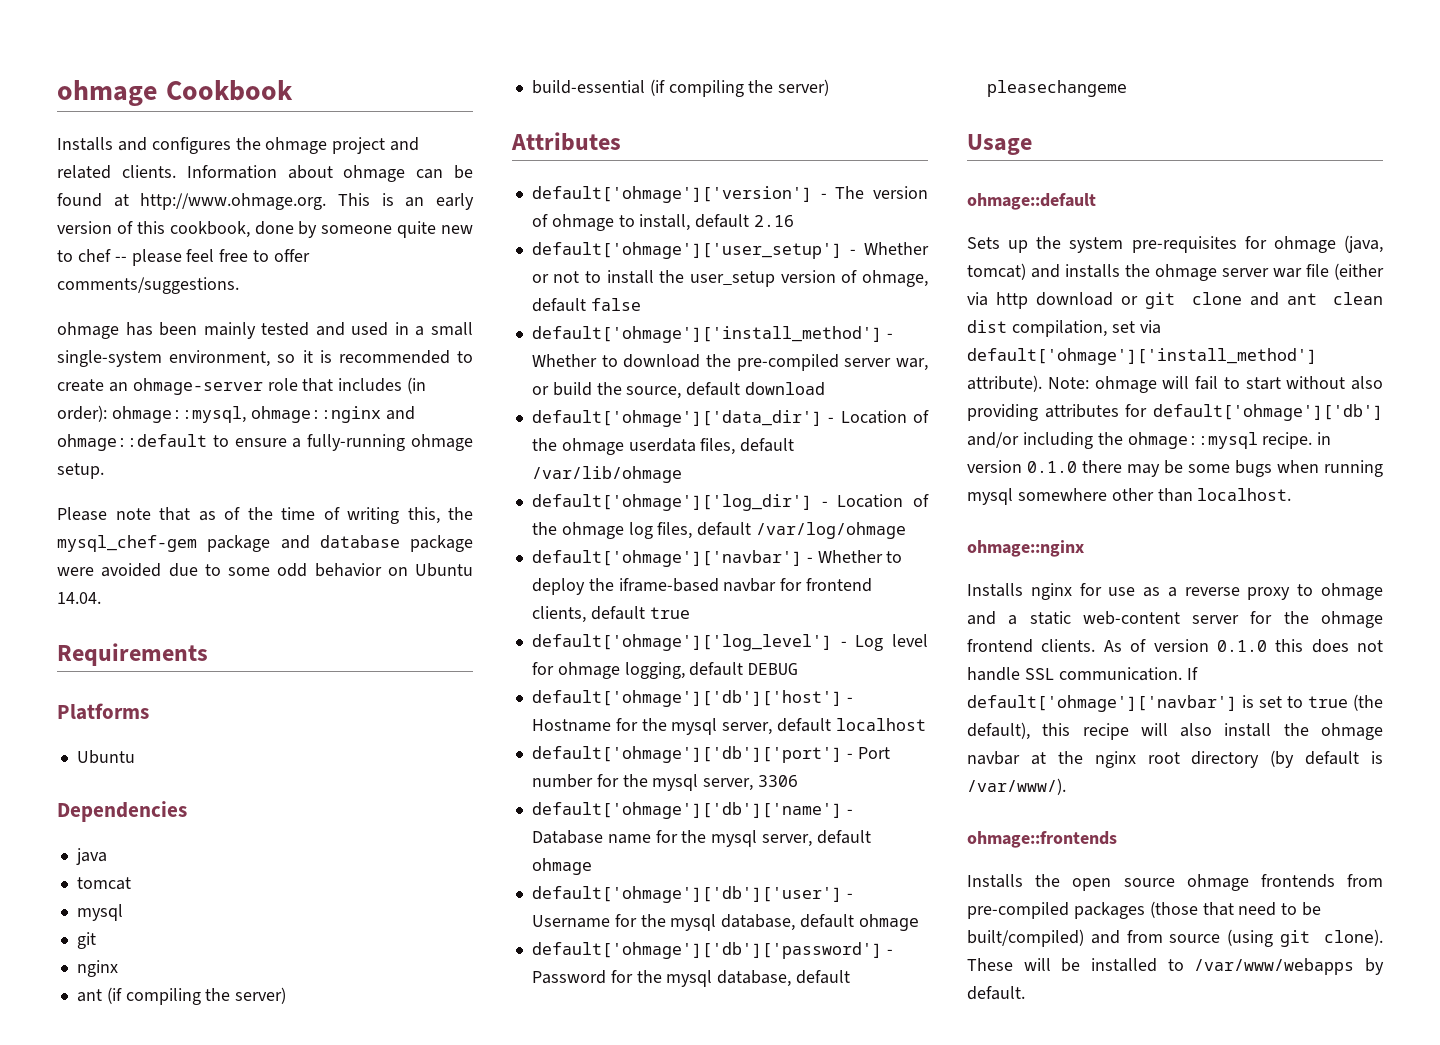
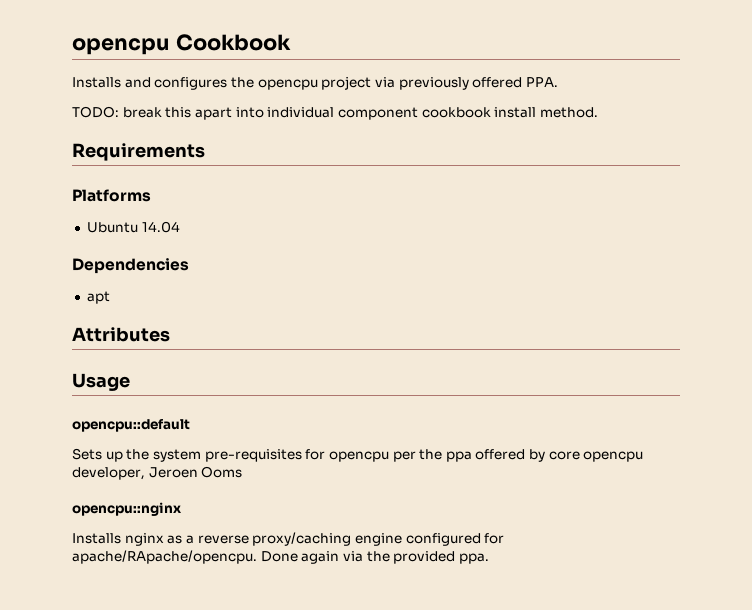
[57,80,158,106] ohmage -> [72,38,170,55] opencpu
[265,137,420,154] [57,165,473,182] [57,193,475,210] [57,221,473,238] [57,249,311,266] [57,277,239,294] [57,322,473,339] [57,350,474,367] [57,377,427,395] [57,405,415,423] [57,434,474,451] [57,463,104,479] [57,507,473,524] [57,535,473,552] [57,563,473,577] [57,592,101,604] ohmage project and related clients. Information about ohmage can be found at http://www.ohmage.org. This is an early version of this cookbook, done by someone quite new to chef -- please feel free to offer comments/suggestions. // ohmage has been mainly tested and used in a small single-system environment, so it is recommended to create an ohmage-server role that includes (in order): ohmage::mysql, ohmage::nginx and ohmage::default to ensure a fully-running ohmage setup. // Please note that as of the time of writing this, the mysql_chef-gem package and database package were avoided due to some odd behavior on Ubuntu 14.04. -> [257,76,558,90] [72,106,598,120] opencpu project via previously offered PPA. // TODO: break this apart into individual component cookbook install method.
(135, 757) none -> [141,221,180,233] 14.04
[75,848,107,865] [76,877,131,890] [76,904,123,921] [76,932,96,949] [76,960,118,977] [76,987,287,1005] [531,79,830,97] [511,132,621,151] [531,186,928,203] [531,214,795,231] [531,242,929,259] [531,270,928,287] [531,298,641,312] [531,326,893,343] [531,354,928,371] [531,382,826,399] [531,410,929,427] [531,438,795,455] [531,466,682,483] [531,494,929,511] [531,522,907,539] [531,550,903,567] [531,578,873,595] [531,606,690,623] [531,634,928,651] [531,662,799,679] [531,690,853,707] [531,718,926,735] [531,746,890,763] [531,774,799,791] [531,802,853,819] [531,830,871,847] [531,858,592,875] [531,886,853,903] [531,914,919,931] [531,942,893,959] [531,970,851,987] [986,80,1127,97] java // tomcat // mysql // git // nginx // ant (if compiling the server) // build-essential (if compiling the server) // Attributes // default['ohmage']['version'] - The version of ohmage to install, default 2.16 // default['ohmage']['user_setup'] - Whether or not to install the user_setup version of ohmage, default false // default['ohmage']['install_method'] - Whether to download the pre-compiled server war, or build the source, default download // default['ohmage']['data_dir'] - Location of the ohmage userdata files, default /var/lib/ohmage // default['ohmage']['log_dir'] - Location of the ohmage log files, default /var/log/ohmage // default['ohmage']['navbar'] - Whether to deploy the iframe-based navbar for frontend clients, default true // default['ohmage']['log_level'] - Log level for ohmage logging, default DEBUG // default['ohmage']['db']['host'] - Hostname for the mysql server, default localhost // default['ohmage']['db']['port'] - Port number for the mysql server, 3306 // default['ohmage']['db']['name'] - Database name for the mysql server, default ohmage // default['ohmage']['db']['user'] - Username for the mysql database, default ohmage // default['ohmage']['db']['password'] - Password for the mysql database, default pleasechangeme -> [86,291,110,304] [72,327,170,342] apt // Attributes
[967,193,1096,210] ohmage::default -> [72,419,190,432] opencpu::default
[1273,235,1383,253] [967,263,1384,281] [967,292,1383,309] [967,320,1161,337] [967,348,1317,365] [967,375,1383,393] [967,404,1383,421] [967,432,1332,449] [967,460,1383,477] [967,488,1292,505] [967,540,1084,557] ohmage (java, tomcat) and installs the ohmage server war file (either via http download or git clone and ant clean dist compilation, set via default['ohmage']['install_method'] attribute). Note: ohmage will fail to start without also providing attributes for default['ohmage']['db'] and/or including the ohmage::mysql recipe. in version 0.1.0 there may be some bugs when running mysql somewhere other than localhost. // ohmage::nginx -> [328,449,644,462] [72,466,243,480] [72,502,181,516] opencpu per the ppa offered by core opencpu developer, Jeroen Ooms // opencpu::nginx
[1079,583,1136,596] for use -> (164, 539) none
[1247,583,1383,600] [967,611,1383,628] [967,639,1383,653] [967,667,1198,681] [967,694,1383,712] [967,722,1383,740] [967,750,1383,768] [967,778,1066,795] [967,831,1117,848] [967,874,1383,891] [967,901,1322,919] [967,929,1383,947] [967,958,1384,975] [967,986,1025,1000] proxy to ohmage and a static web-content server for the ohmage frontend clients. As of version 0.1.0 this does not handle SSL communication. If default['ohmage']['navbar'] is set to true (the default), this recipe will also install the ohmage navbar at the nginx root directory (by default is /var/www/). // ohmage::frontends // Installs the open source ohmage frontends from pre-compiled packages (those that need to be built/compiled) and from source (using git clone). These will be installed to /var/www/webapps by default. -> [252,532,505,546] [72,550,489,564] proxy/caching engine configured for apache/RApache/opencpu. Done again via the provided ppa.

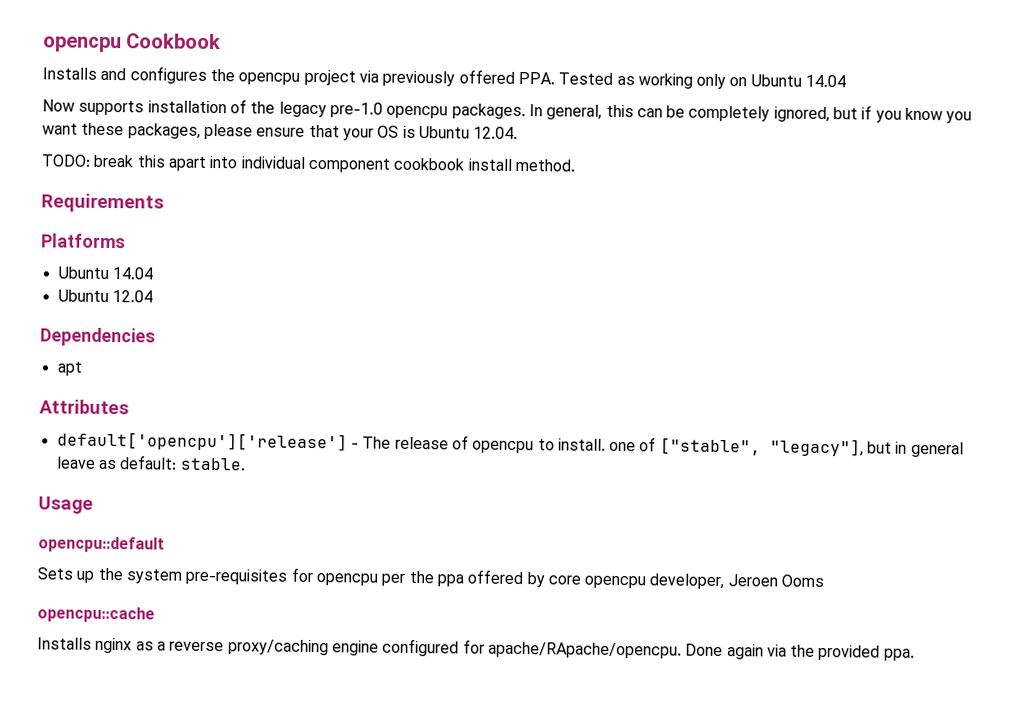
(558, 82) none -> [558,72,847,90] [42,99,973,124] [42,122,519,141] Tested as working only on Ubuntu 14.04 // Now supports installation of the legacy pre-1.0 opencpu packages. In general, this can be completely ignored, but if you know you want these packages, please ensure that your OS is Ubuntu 12.04.
(180, 227) none -> [57,289,153,303] // Ubuntu 12.04
(170, 334) none -> [56,431,964,458] [55,455,246,471] // default['opencpu']['release'] - The release of opencpu to install. one of ["stable", "legacy"], but in general leave as default: stable.
[72,502,181,516] opencpu::nginx -> [37,606,155,623] opencpu::cache

